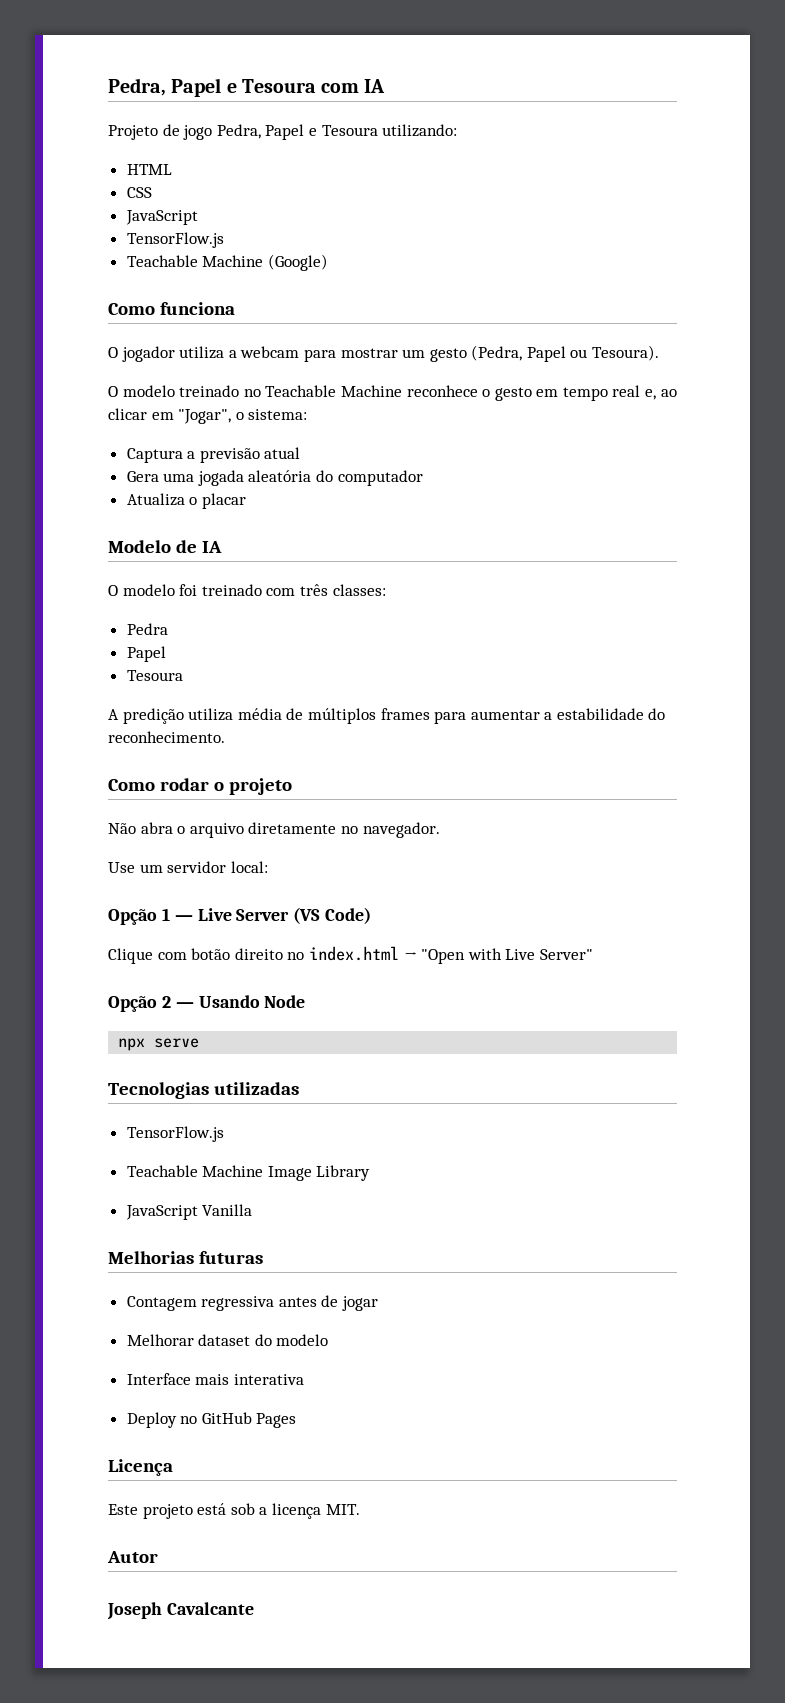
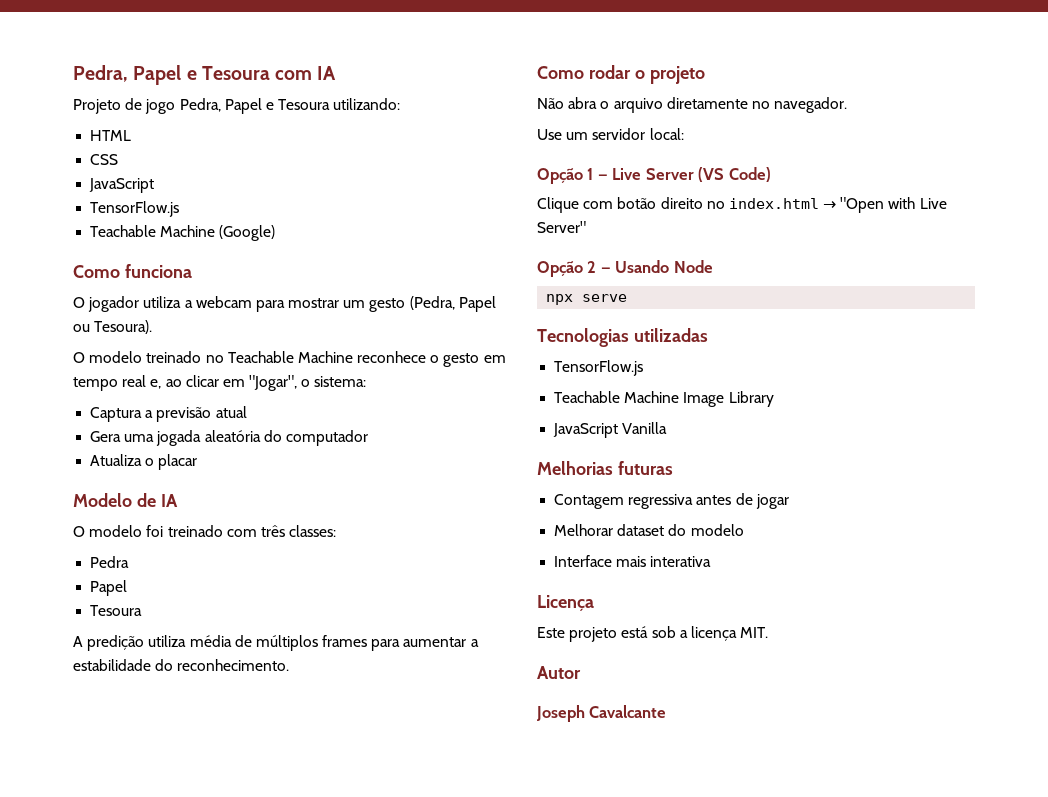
[126,1412,297,1428] // Deploy no GitHub Pages -> (712, 561) none

